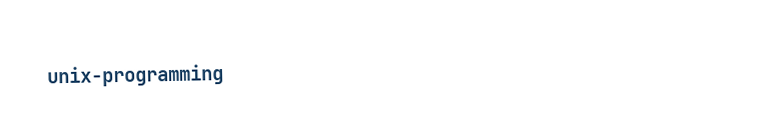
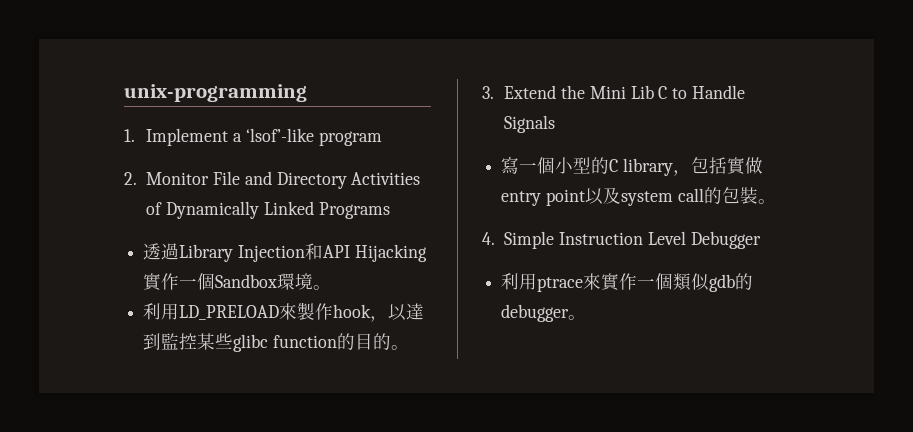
(224, 76) none -> [124,128,382,146] [124,171,421,189] [146,201,390,219] [143,243,427,262] [143,273,332,291] [143,302,425,322] [143,333,409,352] [482,85,745,99] [504,115,556,133] [501,156,763,176] [501,187,776,206] [482,231,761,249] [501,273,754,292] [501,304,587,322] // 1. Implement a ‘lsof’-like program // 2. Monitor File and Directory Activities of Dynamically Linked Programs // 透過Library Injection和API Hijacking實作一個Sandbox環境。 // 利用LD_PRELOAD來製作hook，以達到監控某些glibc function的目的。 // 3. Extend the Mini Lib C to Handle Signals // 寫一個小型的C library，包括實做entry point以及system call的包裝。 // 4. Simple Instruction Level Debugger // 利用ptrace來實作一個類似gdb的debugger。

